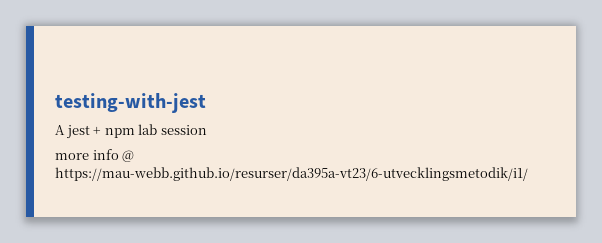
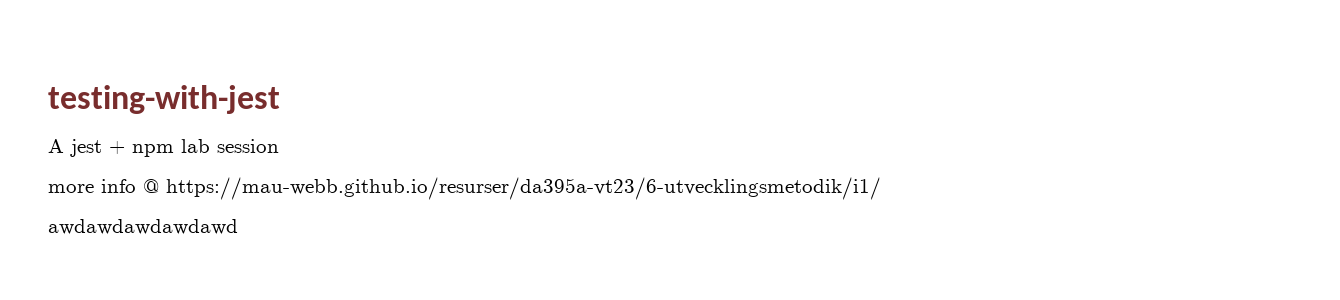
(528, 174) none -> [48,219,238,235] // awdawdawdawdawd

